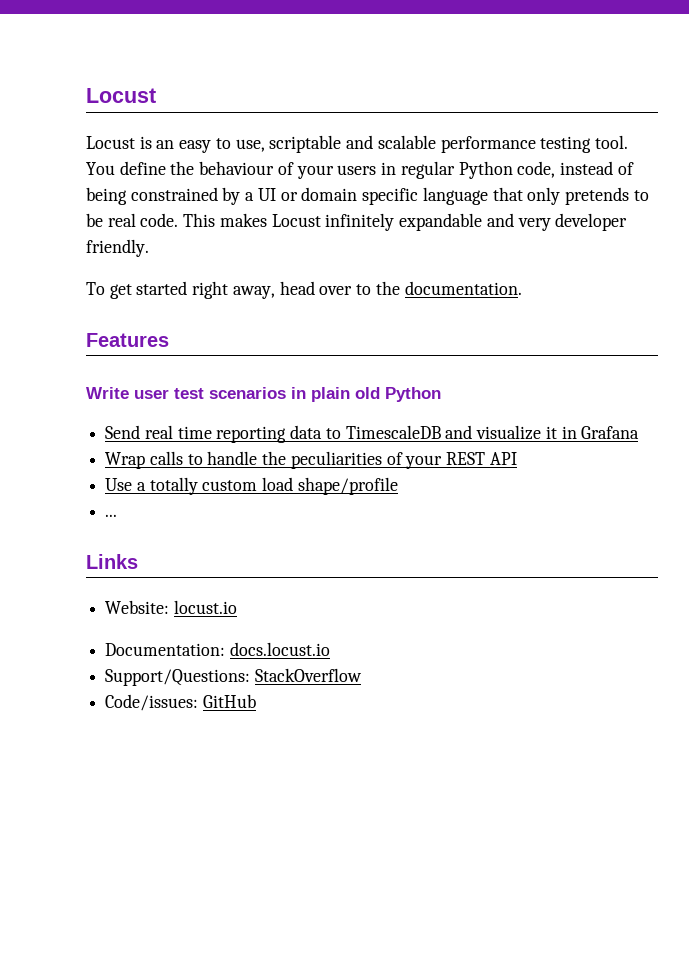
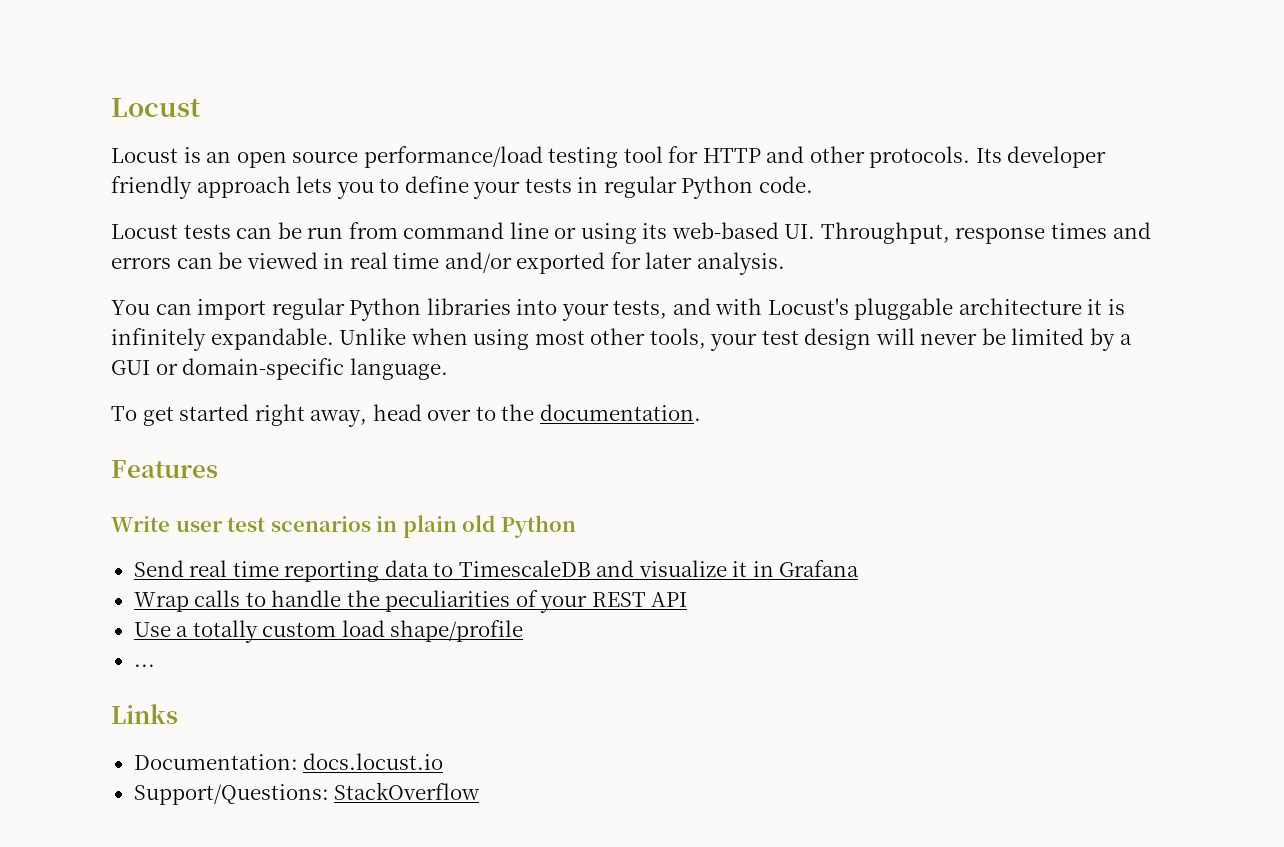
[179,135,628,153] [86,161,634,179] [86,187,649,205] [86,213,628,231] [86,239,149,257] easy to use, scriptable and scalable performance testing tool. You define the behaviour of your users in regular Python code, instead of being constrained by a UI or domain specific language that only pretends to be real code. This makes Locust infinitely expandable and very developer friendly. -> [236,146,1107,168] [111,176,813,199] [111,222,1151,244] [111,252,785,275] [111,298,1126,321] [111,327,1132,351] [111,358,448,380] open source performance/load testing tool for HTTP and other protocols. Its developer friendly approach lets you to define your tests in regular Python code. // Locust tests can be run from command line or using its web-based UI. Throughput, response times and errors can be viewed in real time and/or exported for later analysis. // You can import regular Python libraries into your tests, and with Locust's pluggable architecture it is infinitely expandable. Unlike when using most other tools, your test design will never be limited by a GUI or domain-specific language.
[105,600,237,614] // Website: locust.io -> (178, 714) none
[105,694,256,711] // Code/issues: GitHub -> (481, 791) none

